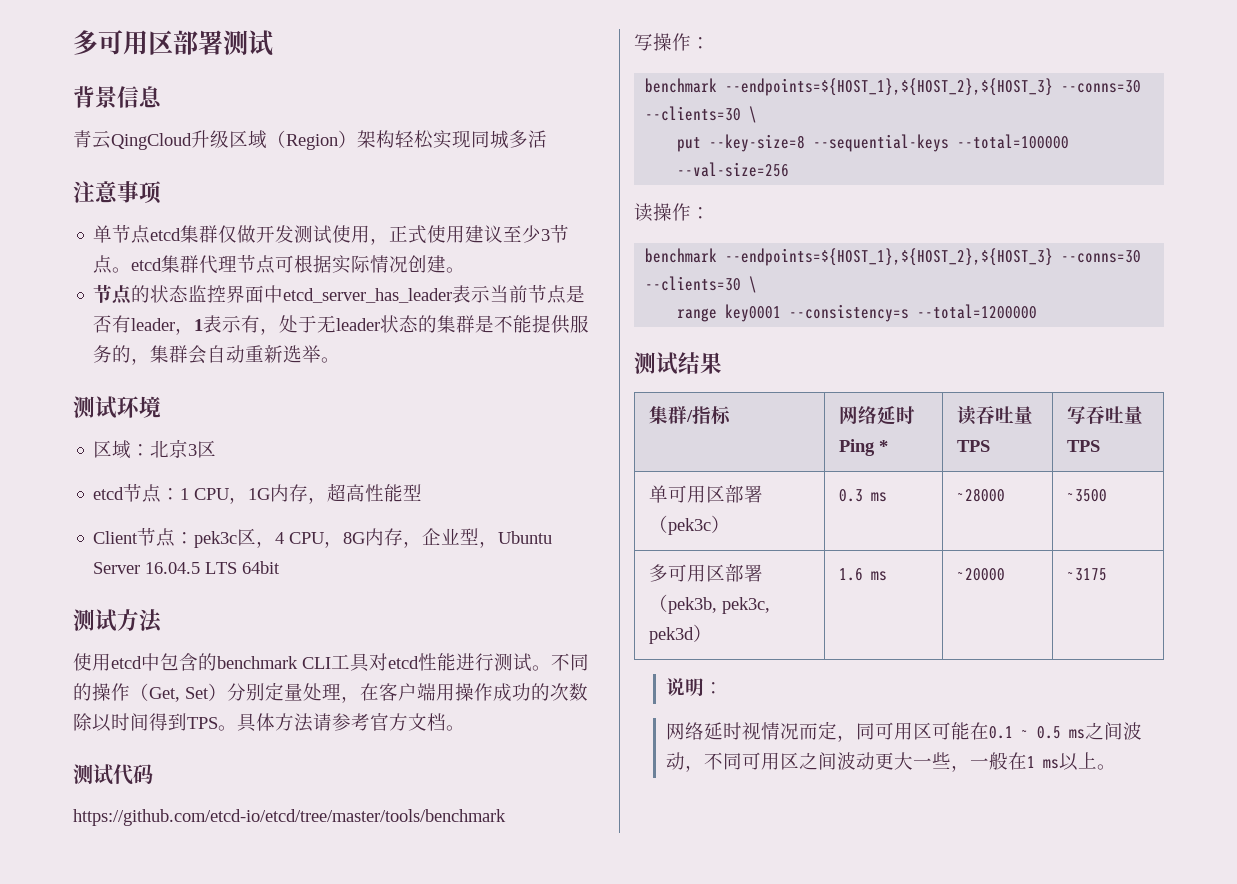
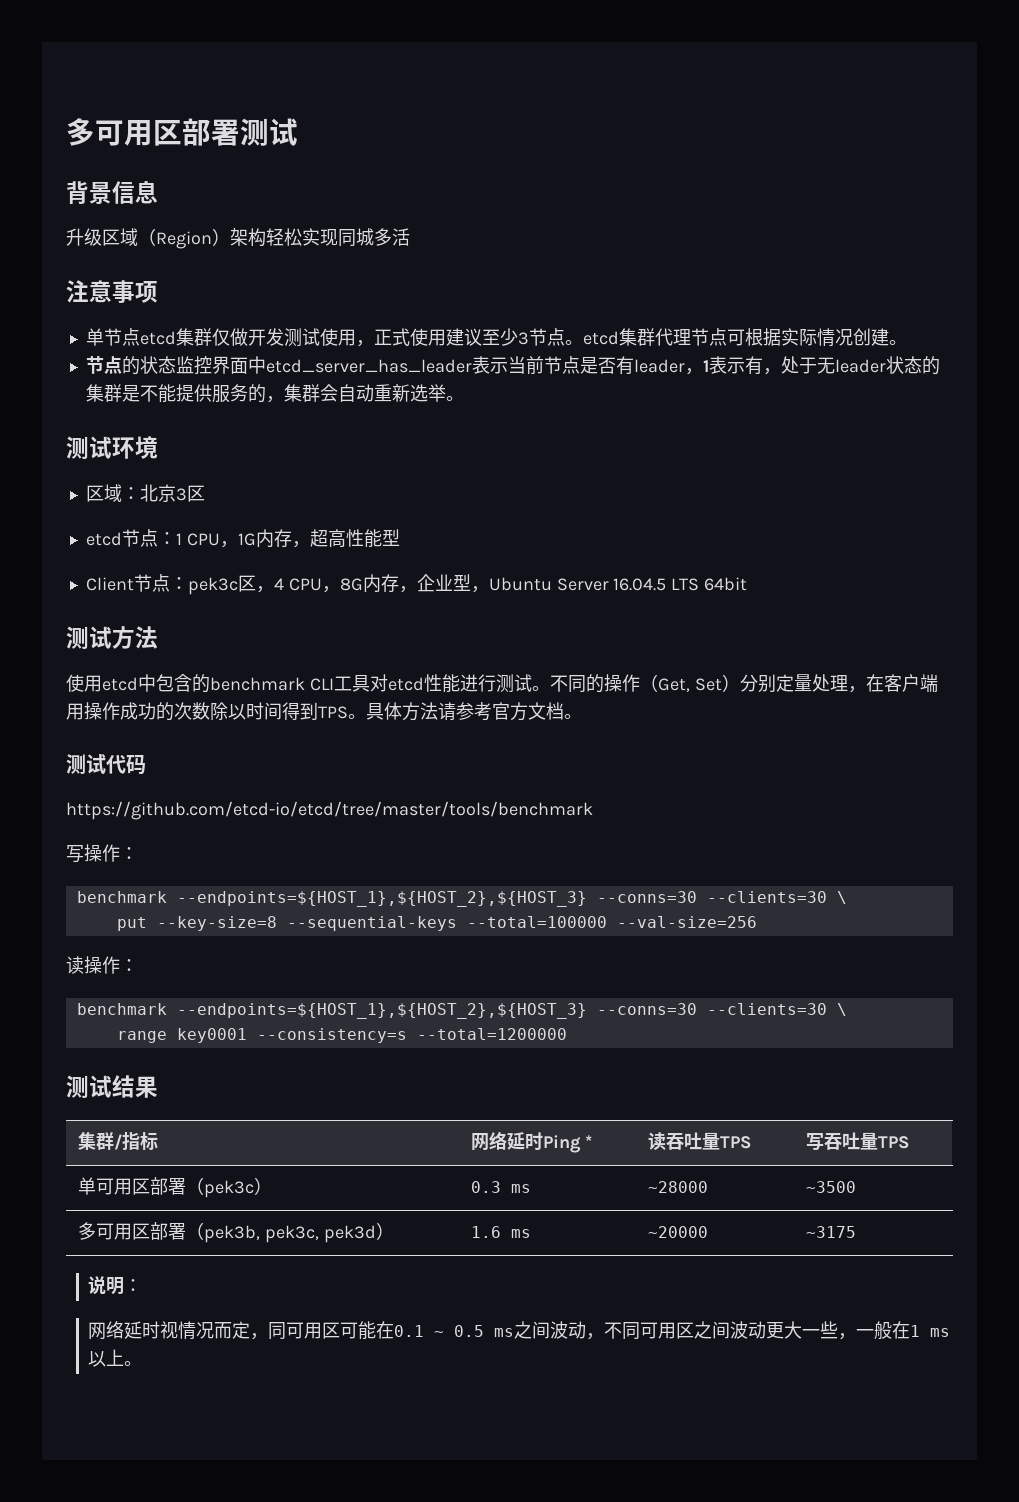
[73,130,192,150] 青云QingCloud -> (158, 192) none

